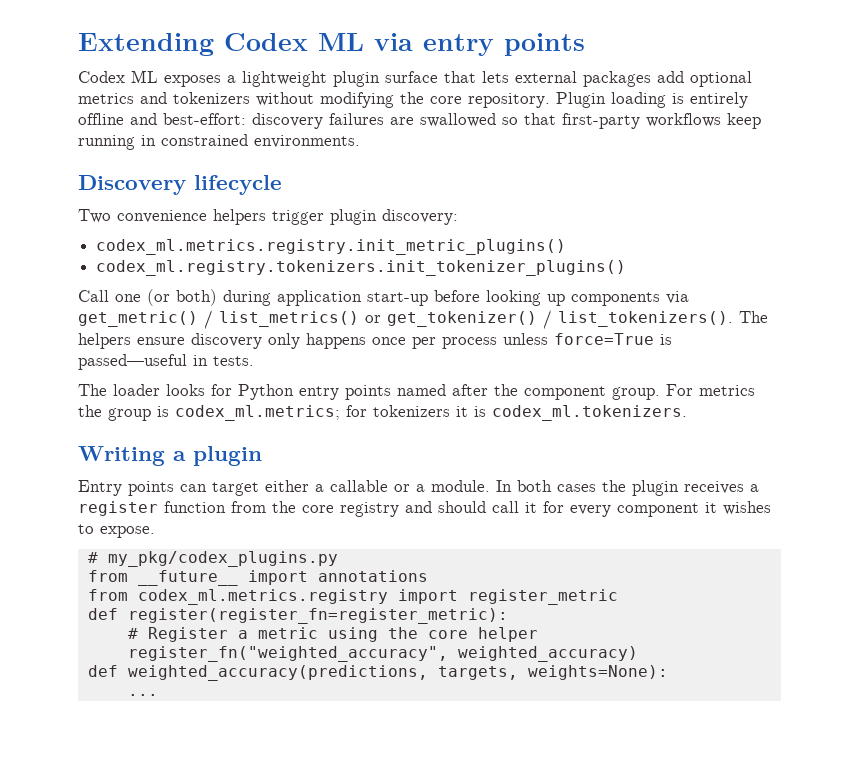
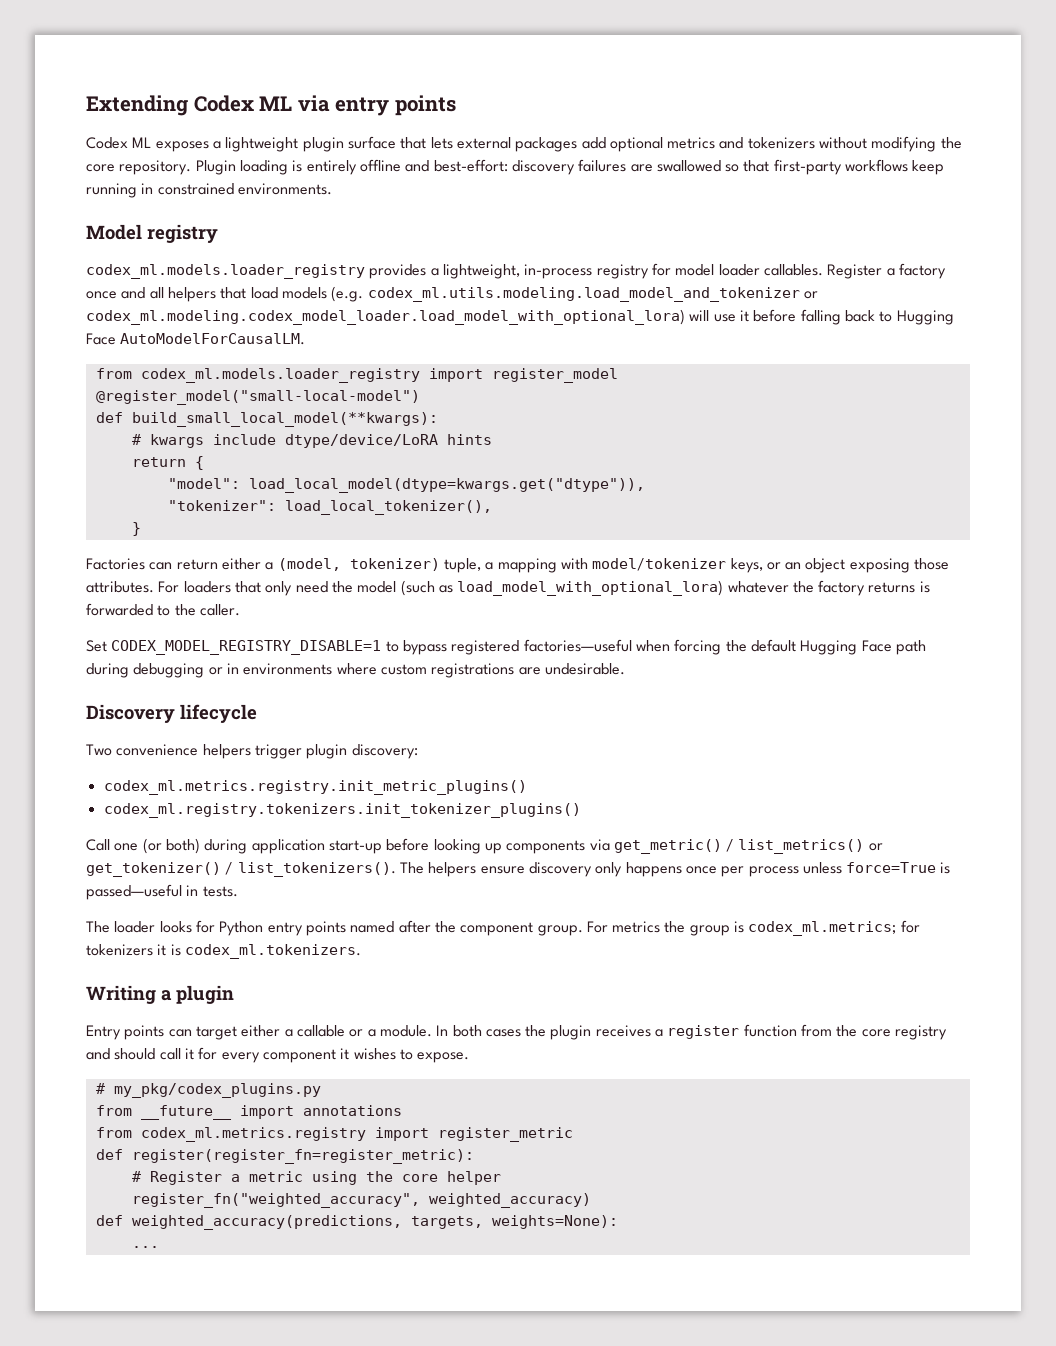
(360, 141) none -> [86,224,218,243] [86,263,946,279] [86,286,818,302] [86,309,954,325] [86,333,306,345] [95,368,618,383] [95,390,420,405] [95,412,438,427] [131,434,492,448] [131,456,204,470] [167,478,645,493] [167,500,492,515] [131,522,141,536] [86,558,950,573] [86,580,930,596] [86,603,240,616] [86,639,926,655] [86,663,625,678] // Model registry // codex_ml.models.loader_registry provides a lightweight, in-process registry for model loader callables. Register a factory once and all helpers that load models (e.g. codex_ml.utils.modeling.load_model_and_tokenizer or codex_ml.modeling.codex_model_loader.load_model_with_optional_lora) will use it before falling back to Hugging Face AutoModelForCausalLM. // from codex_ml.models.loader_registry import register_model // @register_model("small-local-model") // def build_small_local_model(**kwargs): // # kwargs include dtype/device/LoRA hints // return { // "model": load_local_model(dtype=kwargs.get("dtype")), // "tokenizer": load_local_tokenizer(), // } // Factories can return either a (model, tokenizer) tuple, a mapping with model/tokenizer keys, or an object exposing those attributes. For loaders that only need the model (such as load_model_with_optional_lora) whatever the factory returns is forwarded to the caller. // Set CODEX_MODEL_REGISTRY_DISABLE=1 to bypass registered factories—useful when forcing the default Hugging Face path during debugging or in environments where custom registrations are undesirable.

